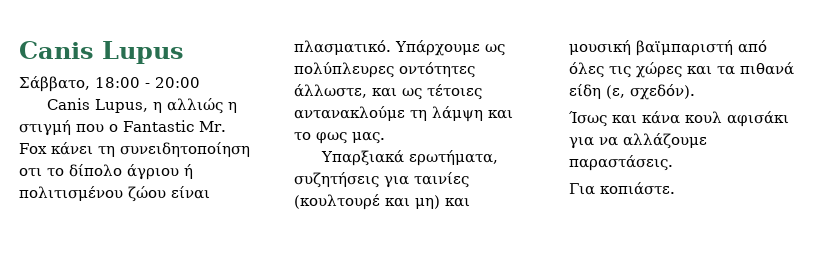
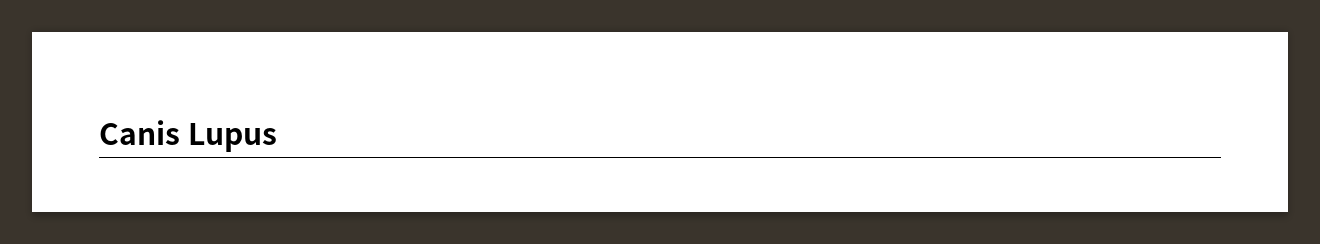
[19,76,200,92] [47,98,238,114] [19,120,226,136] [19,142,250,157] [19,164,193,180] [19,186,210,202] [294,40,505,56] [294,62,475,78] [294,84,482,100] [294,106,513,122] [294,132,385,144] [321,150,499,166] [294,172,469,188] [294,194,470,210] [569,40,767,56] [569,62,794,78] [569,84,695,100] [569,111,789,127] [569,133,707,149] [569,155,673,171] [569,182,675,195] // Σάββατο, 18:00 - 20:00 // Canis Lupus, η αλλιώς η στιγμή που ο Fantastic Mr. Fox κάνει τη συνειδητοποίηση οτι το δίπολο άγριου ή πολιτισμένου ζώου είναι πλασματικό. Υπάρχουμε ως πολύπλευρες οντότητες άλλωστε, και ως τέτοιες αντανακλούμε τη λάμψη και το φως μας. // Υπαρξιακά ερωτήματα, συζητήσεις για ταινίες (κουλτουρέ και μη) και μουσική βαϊμπαριστή από όλες τις χώρες και τα πιθανά είδη (ε, σχεδόν). // Ίσως και κάνα κουλ αφισάκι για να αλλάζουμε παραστάσεις. // Για κοπιάστε. -> (278, 137) none

